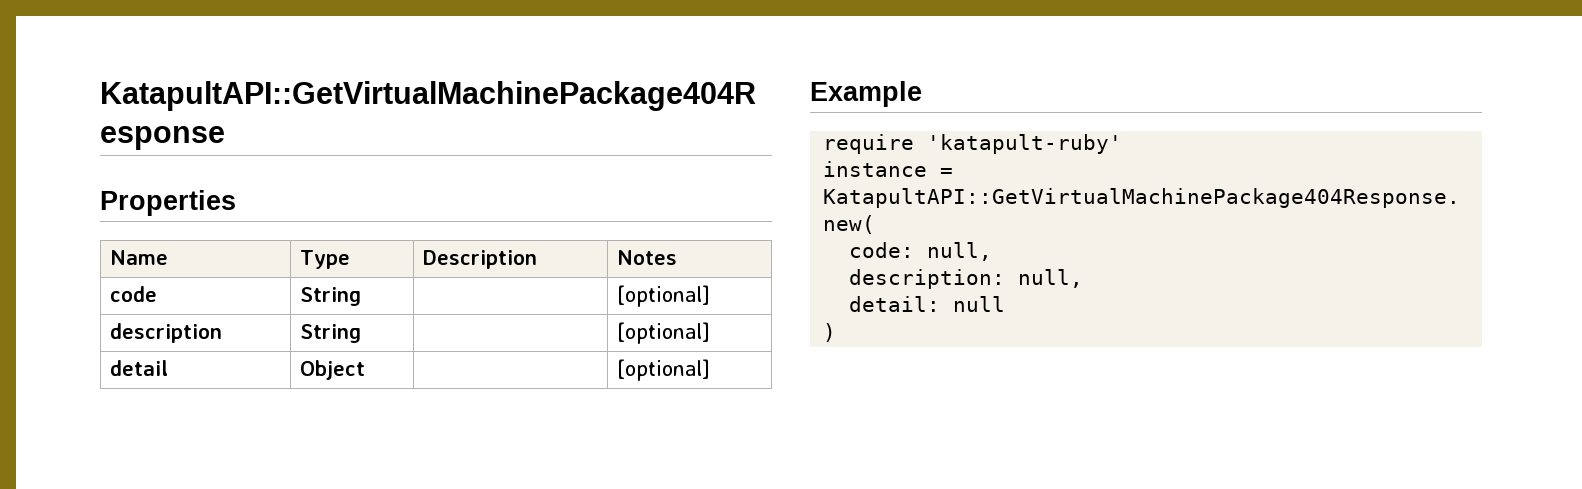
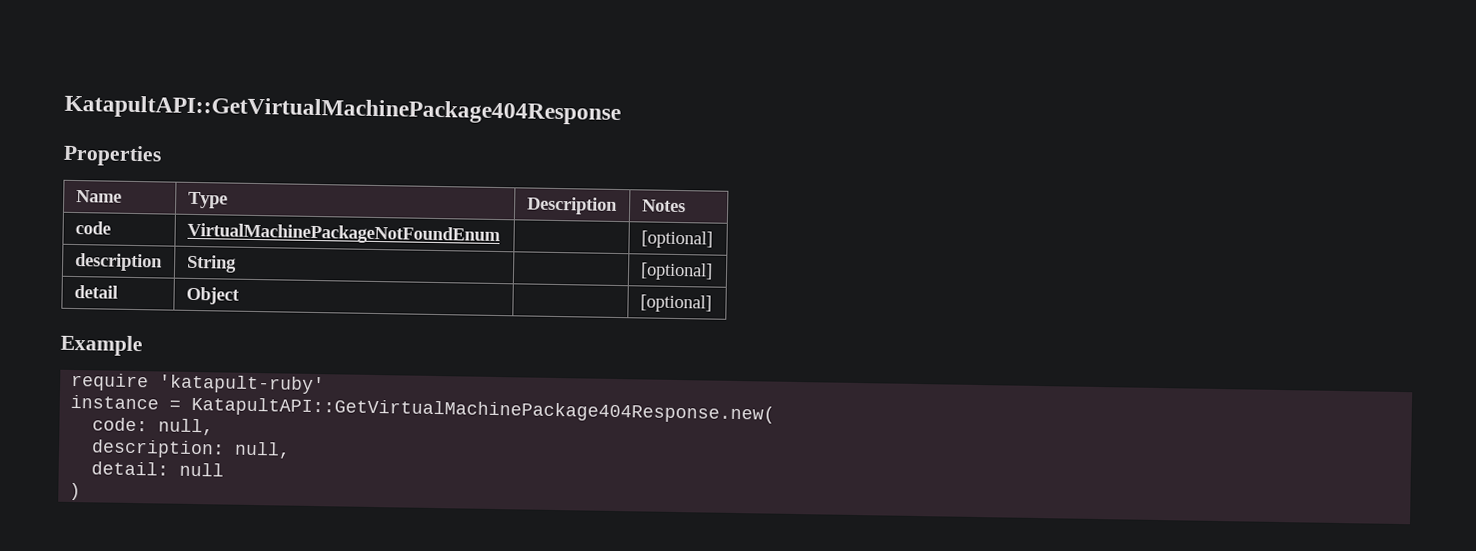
[299,287,361,306] String -> [186,222,501,246] VirtualMachinePackageNotFoundEnum

